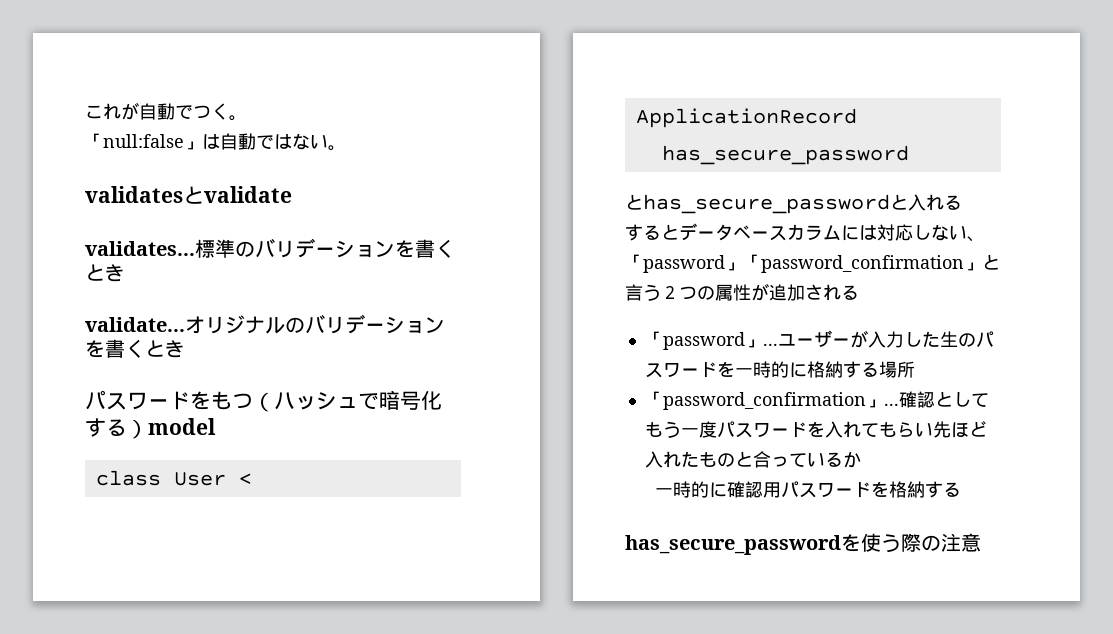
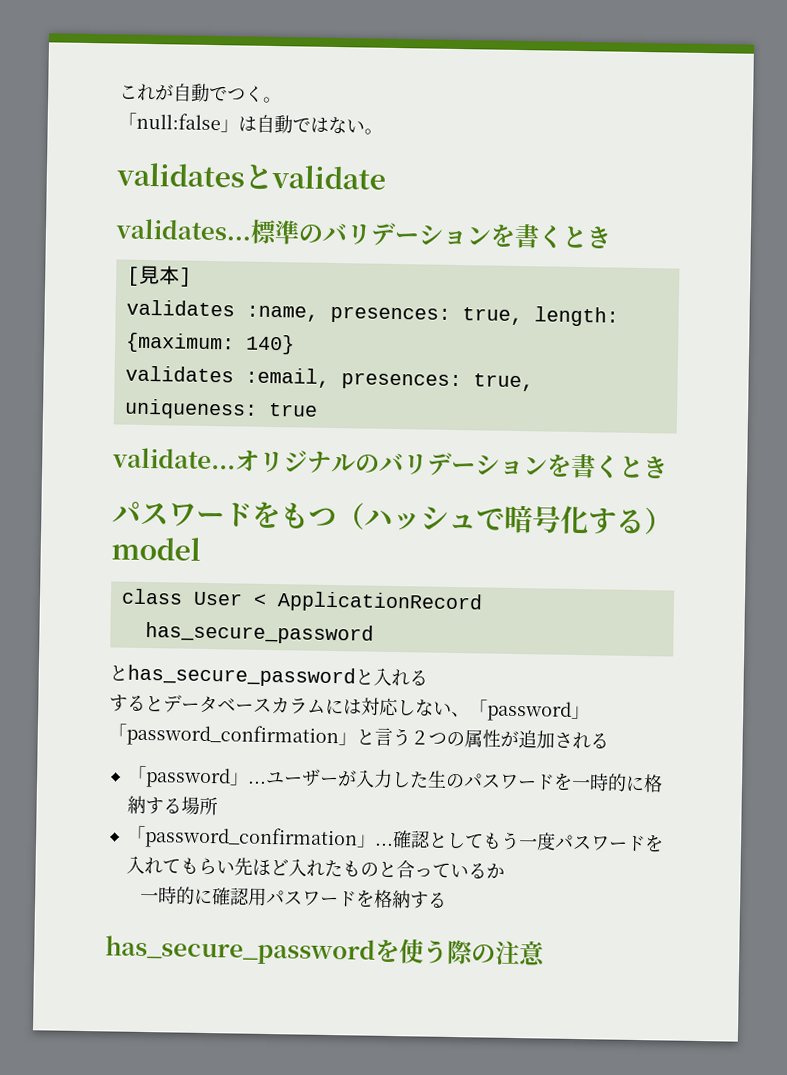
(125, 273) none -> [126,265,192,287] [125,299,619,327] [124,332,295,355] [124,365,534,392] [123,398,318,420] // [見本] // validates :name, presences: true, length: {maximum: 140} // validates :email, presences: true, uniqueness: true

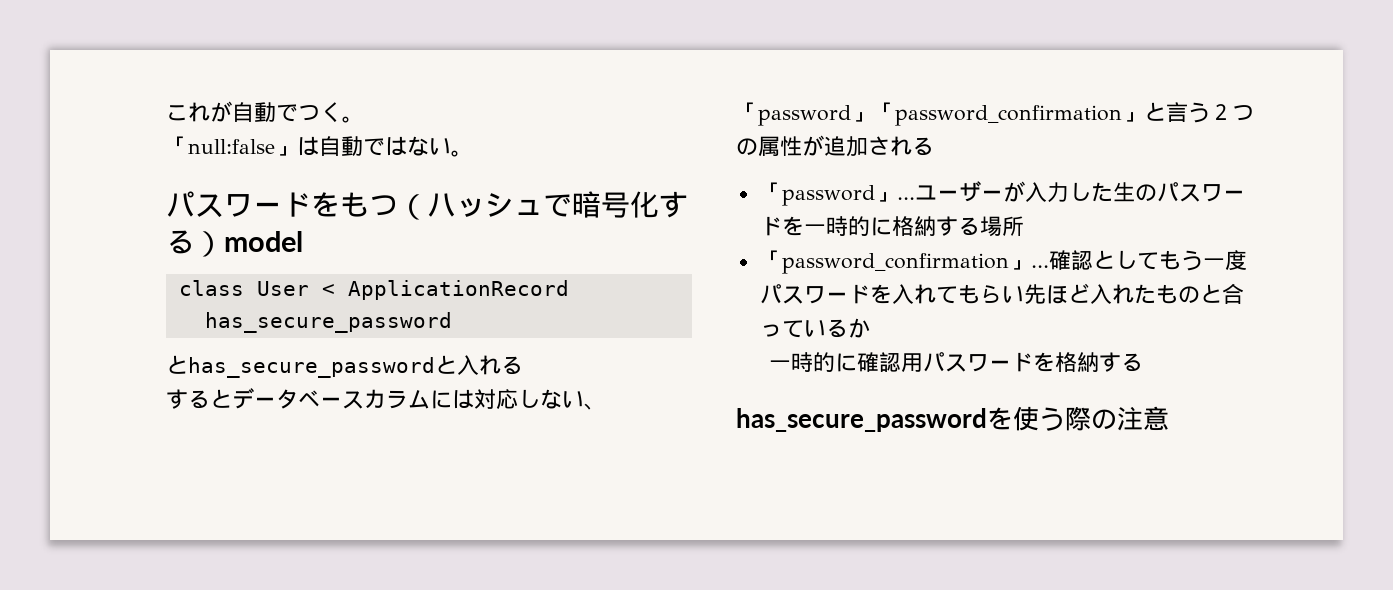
[116,162,387,190] [115,218,612,249] [126,265,192,287] [125,299,619,327] [124,332,295,355] [124,365,534,392] [123,398,318,420] [112,447,668,479] // validatesとvalidate // validates...標準のバリデーションを書くとき // [見本] // validates :name, presences: true, length: {maximum: 140} // validates :email, presences: true, uniqueness: true // validate...オリジナルのバリデーションを書くとき -> (473, 153) none

